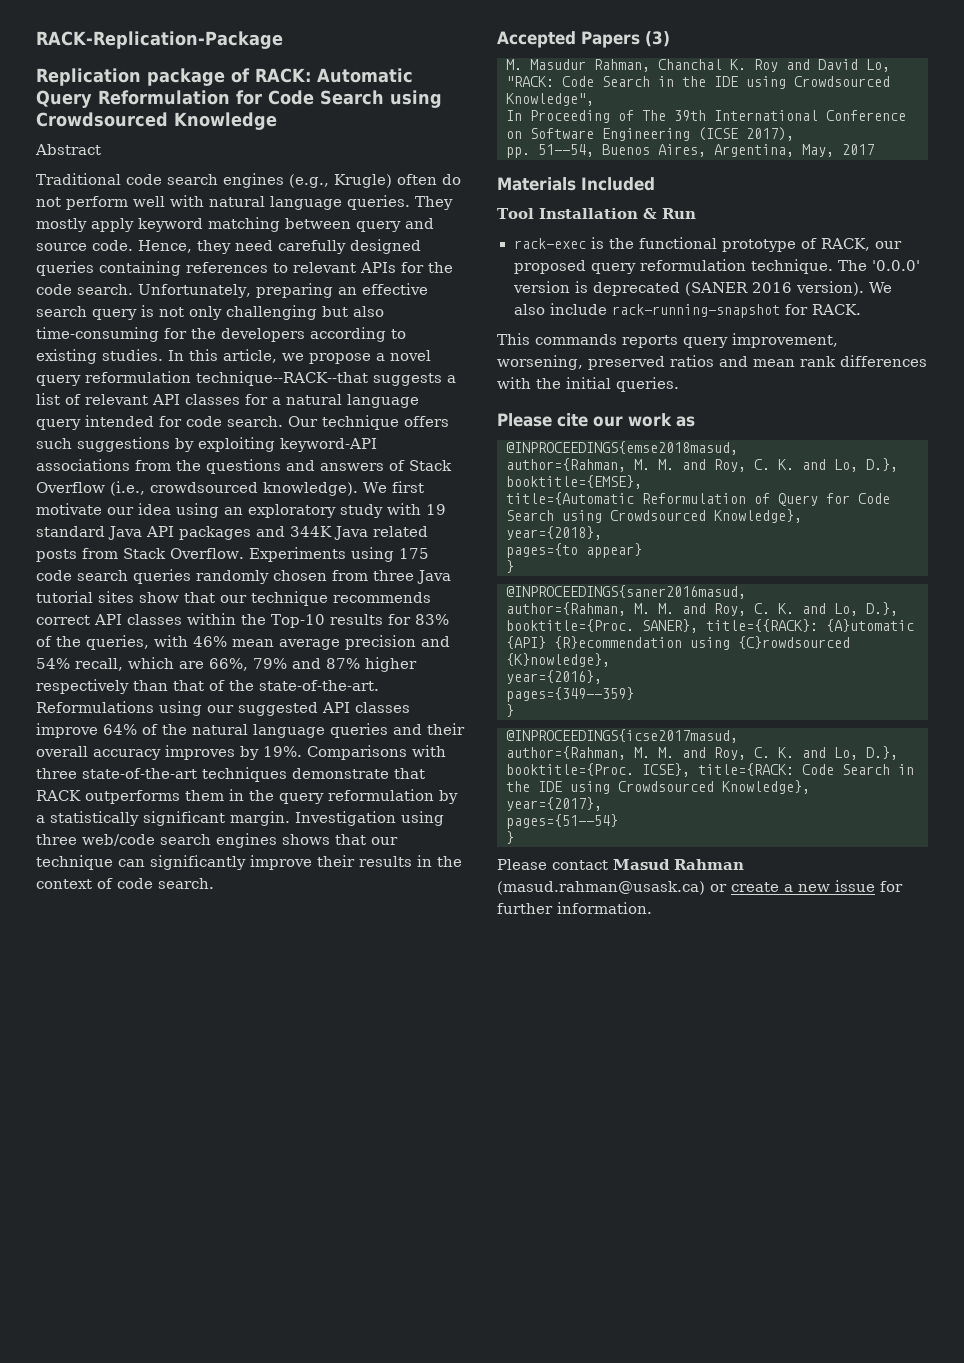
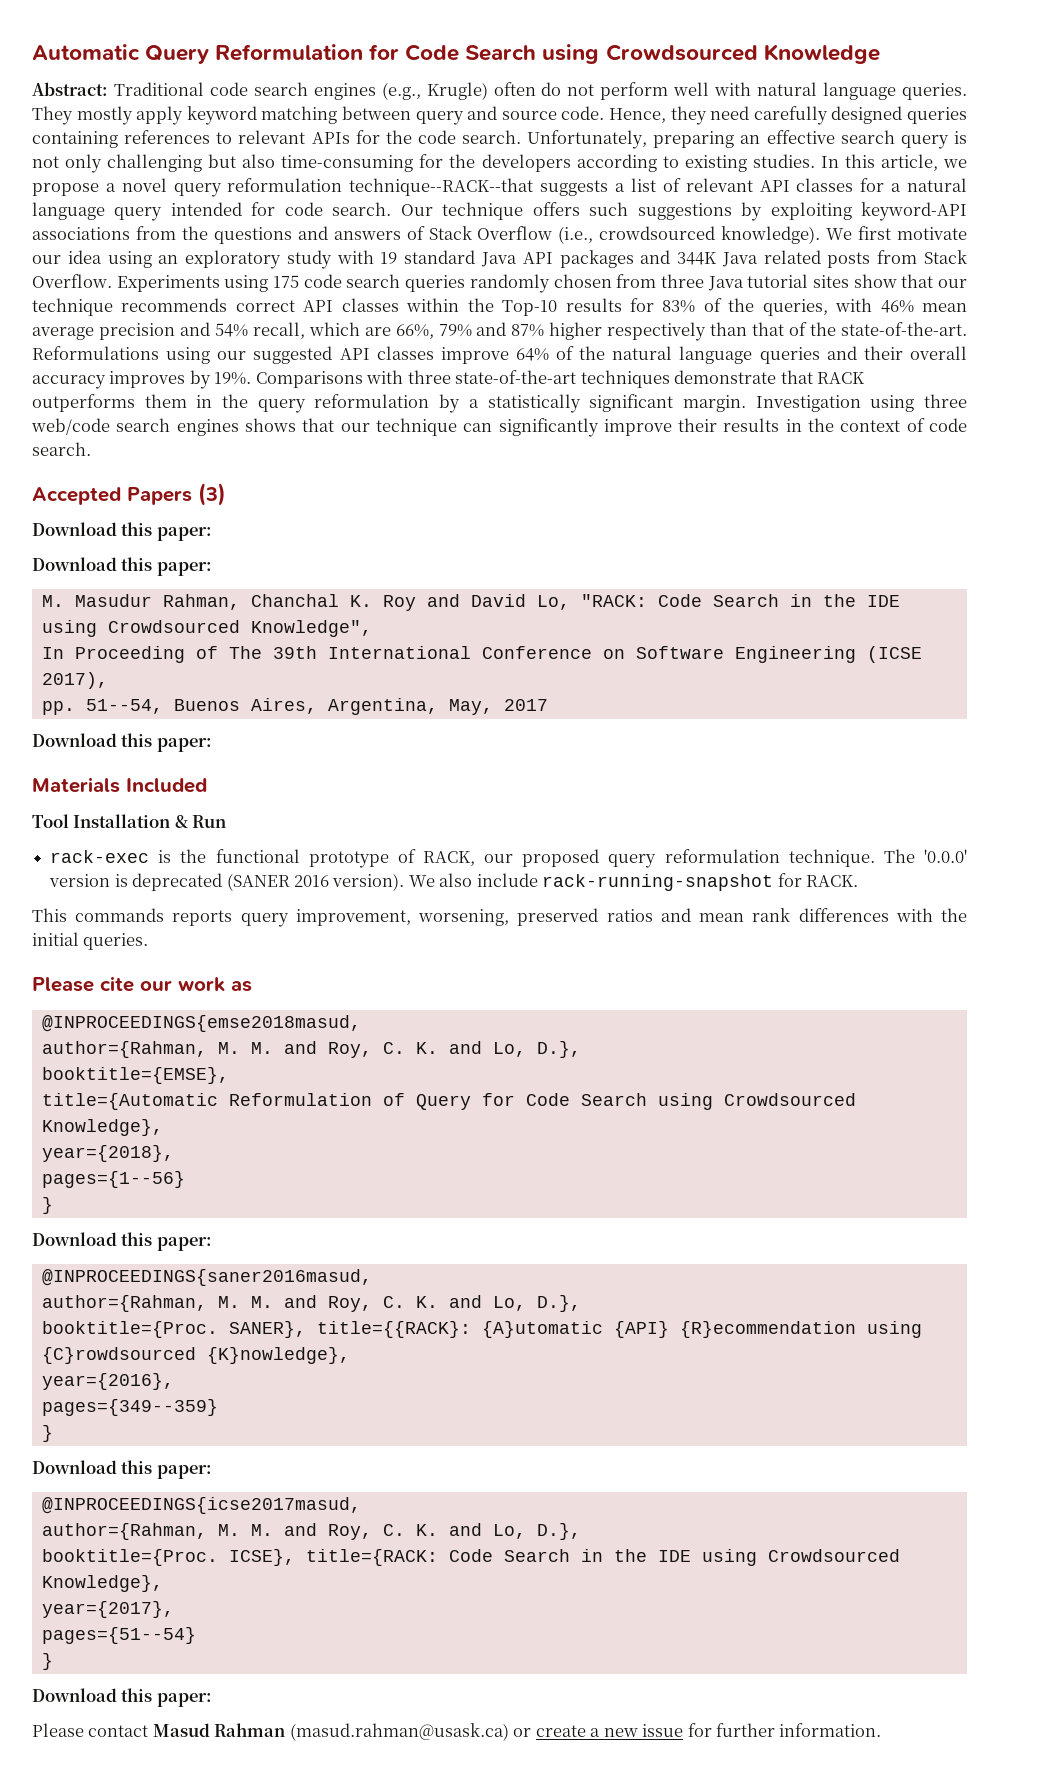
[36,31,283,49] [36,68,311,86] RACK-Replication-Package // Replication package of RACK: -> (32, 52) none
[35,144,101,155] Abstract // -> [32,82,108,96] Abstract:
(670, 39) none -> [32,522,212,541] [32,557,212,576] // Download this paper: // Download this paper:
(874, 149) none -> [32,733,212,752] // Download this paper:
[506,543,642,558] [506,560,514,573] pages={to appear} // } -> [41,1171,185,1188] [41,1197,53,1214] [32,1232,212,1251] pages={1--56} // } // Download this paper:
(514, 710) none -> [32,1460,212,1479] // Download this paper:
(514, 837) none -> [32,1688,212,1707] // Download this paper:

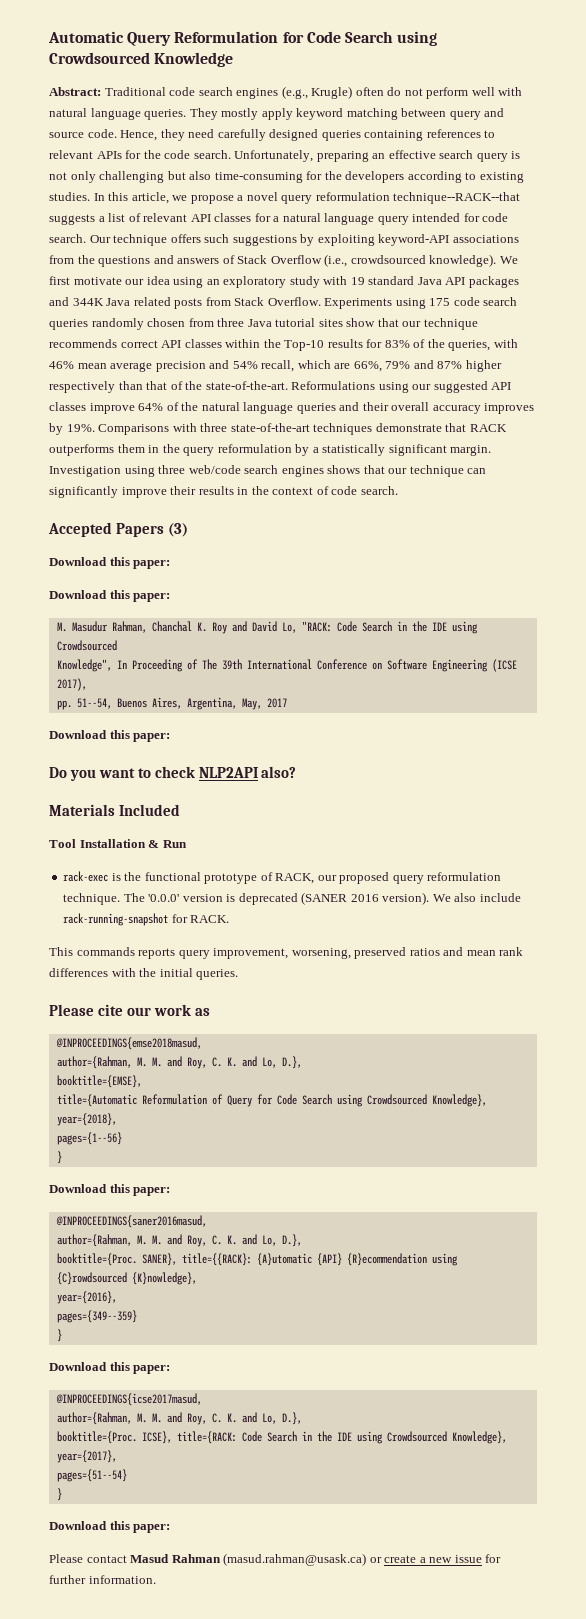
(240, 626) none -> (117, 645) //
(372, 628) // -> (112, 665) none
(212, 745) none -> [49,766,297,781] // Do you want to check NLP2API also?

